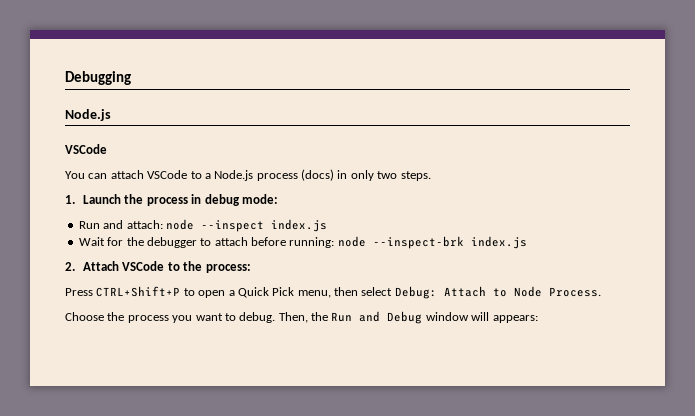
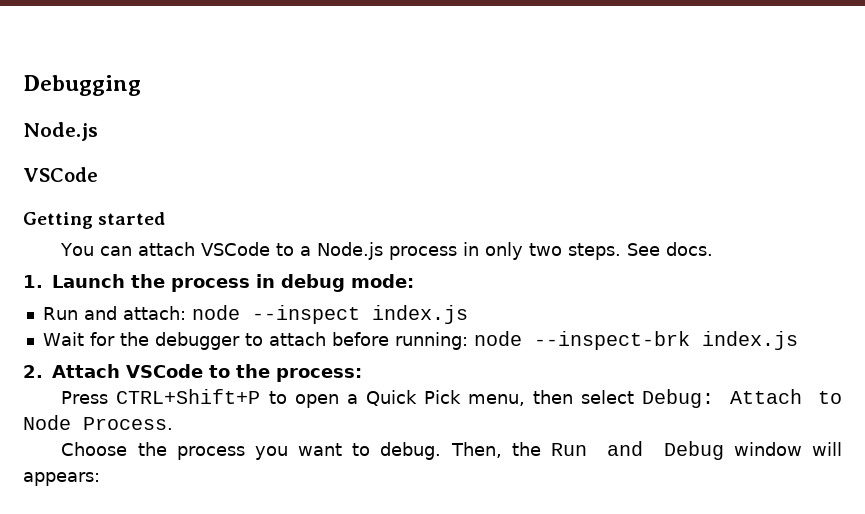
(107, 149) none -> [23,212,166,229] // Getting started
[301,169,334,181] (docs) -> (458, 253) none
(431, 176) none -> [627,242,714,256] See docs.

